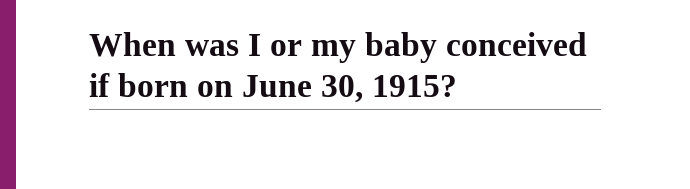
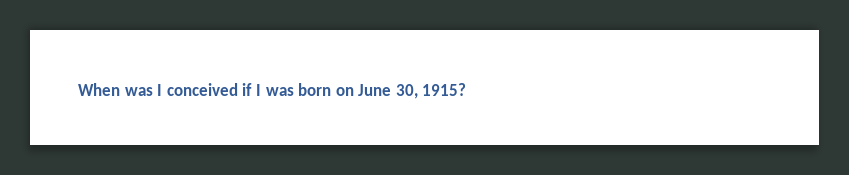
[270,32,588,63] [89,73,110,97] or my baby conceived if -> [166,83,294,96] conceived if I was

